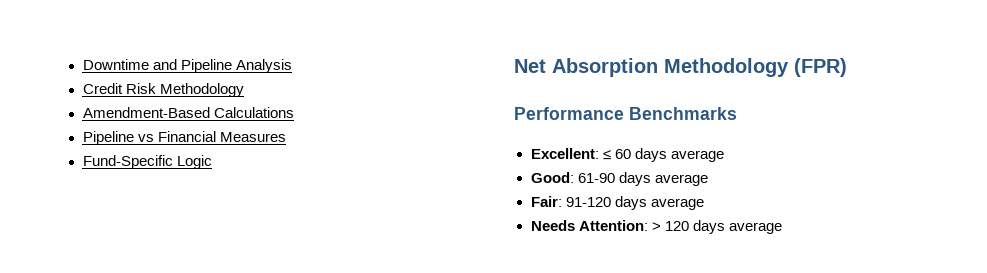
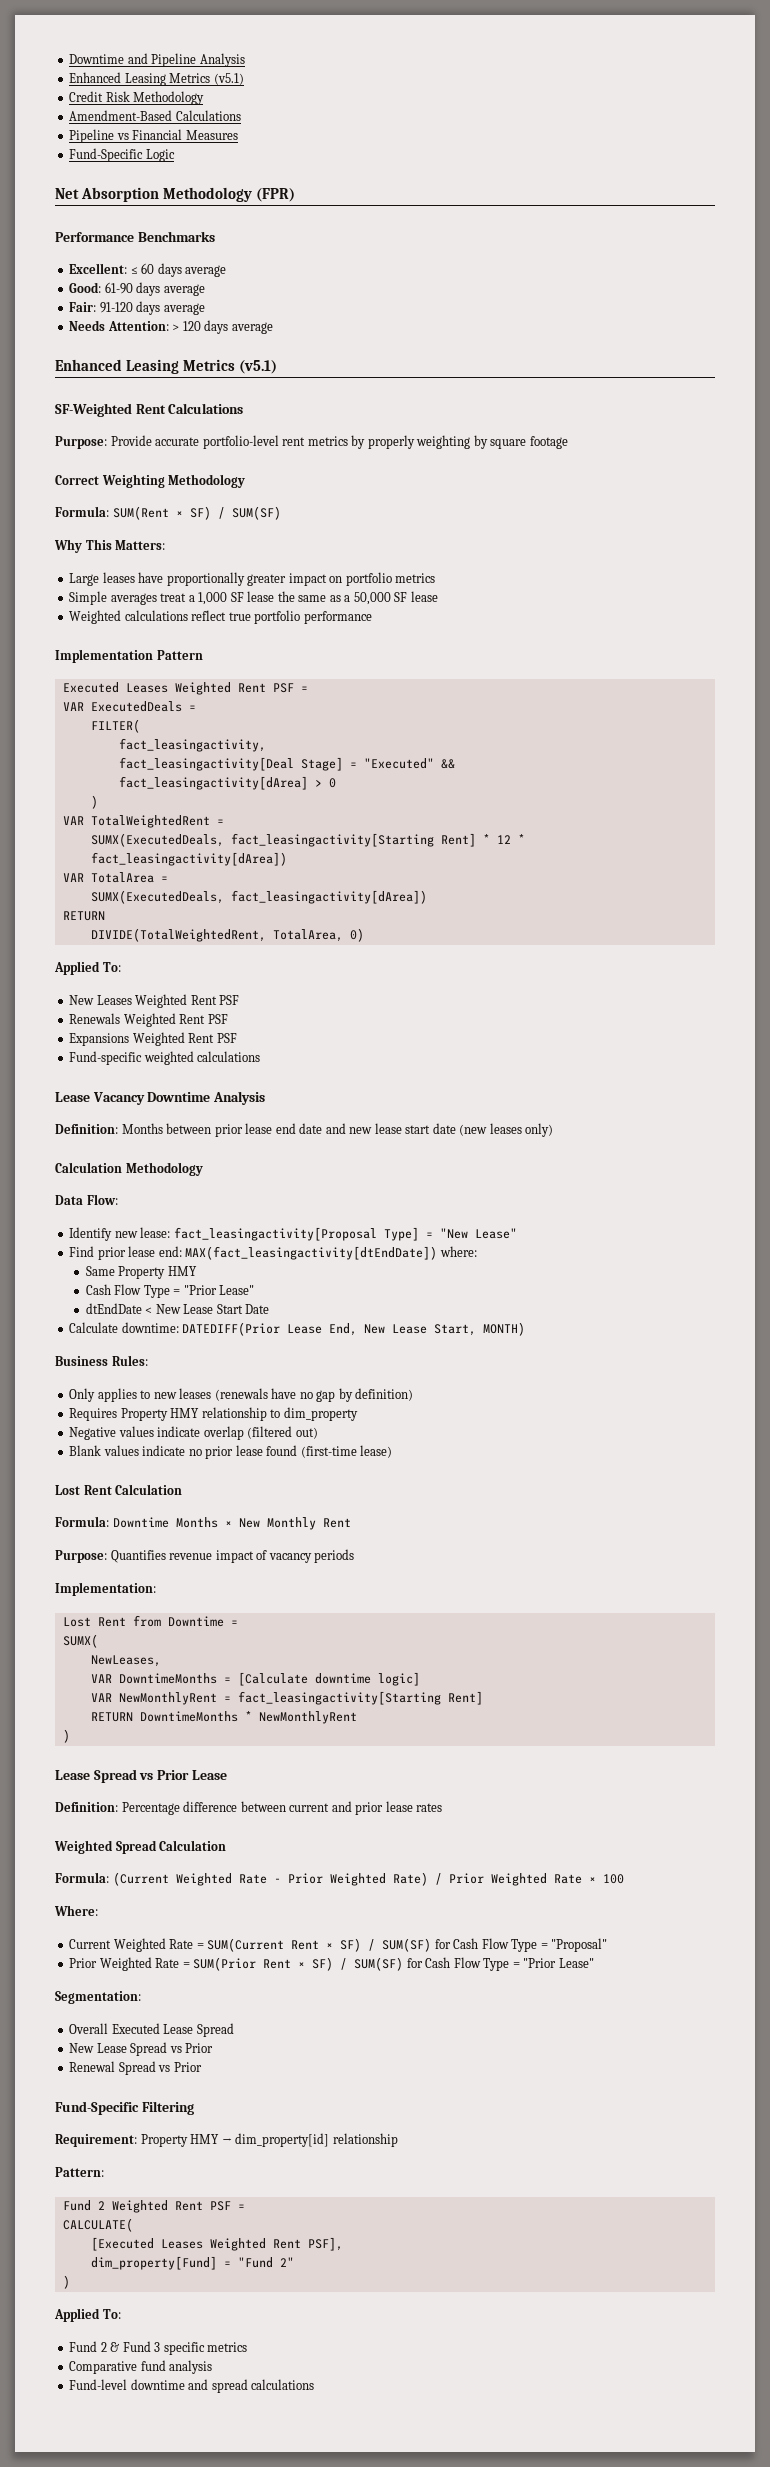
(292, 66) none -> [69,72,244,86] // Enhanced Leasing Metrics (v5.1)
(782, 228) none -> [55,359,277,374] [55,403,244,417] [55,435,568,449] [55,474,246,488] [55,506,281,520] [54,539,166,553] [69,572,436,586] [69,591,438,605] [69,610,372,624] [55,649,203,663] [62,682,308,695] [62,701,196,712] [90,719,140,733] [118,738,266,752] [118,757,455,771] [118,776,336,790] [90,795,98,809] [62,815,224,828] [90,833,525,847] [90,852,287,866] [62,872,168,883] [90,890,427,904] [62,911,105,921] [90,928,364,942] [54,961,121,975] [69,994,240,1008] [69,1013,228,1027] [69,1032,237,1046] [69,1051,261,1065] [55,1091,265,1105] [55,1123,554,1137] [55,1162,203,1176] [55,1194,118,1205] [69,1227,517,1241] [69,1246,477,1260] [85,1266,197,1279] [85,1284,255,1298] [85,1303,270,1314] [69,1322,526,1336] [55,1355,148,1366] [69,1388,414,1402] [69,1407,358,1421] [69,1426,318,1440] [69,1445,393,1459] [55,1484,183,1495] [55,1516,351,1530] [55,1549,355,1563] [55,1582,156,1596] [62,1615,238,1627] [62,1634,98,1648] [90,1655,161,1667] [90,1672,420,1686] [90,1691,483,1705] [90,1711,357,1724] [62,1729,70,1743] [55,1769,227,1783] [55,1801,443,1815] [54,1840,227,1854] [55,1872,624,1886] [54,1905,98,1916] [69,1938,608,1952] [69,1957,594,1971] [55,1991,141,2004] [69,2023,234,2037] [69,2042,214,2056] [69,2061,202,2075] [55,2101,194,2115] [55,2133,398,2147] [55,2167,104,2177] [62,2200,245,2213] [62,2218,133,2232] [90,2237,343,2251] [90,2256,294,2270] [62,2275,70,2289] [54,2308,121,2322] [69,2341,248,2355] [69,2360,213,2374] [69,2379,315,2393] // Enhanced Leasing Metrics (v5.1) // SF-Weighted Rent Calculations // Purpose: Provide accurate portfolio-level rent metrics by properly weighting by square footage // Correct Weighting Methodology // Formula: SUM(Rent × SF) / SUM(SF) // Why This Matters: // Large leases have proportionally greater impact on portfolio metrics // Simple averages treat a 1,000 SF lease the same as a 50,000 SF lease // Weighted calculations reflect true portfolio performance // Implementation Pattern // Executed Leases Weighted Rent PSF = // VAR ExecutedDeals = // FILTER( // fact_leasingactivity, // fact_leasingactivity[Deal Stage] = "Executed" && // fact_leasingactivity[dArea] > 0 // ) // VAR TotalWeightedRent = // SUMX(ExecutedDeals, fact_leasingactivity[Starting Rent] * 12 * fact_leasingactivity[dArea]) // VAR TotalArea = // SUMX(ExecutedDeals, fact_leasingactivity[dArea]) // RETURN // DIVIDE(TotalWeightedRent, TotalArea, 0) // Applied To: // New Leases Weighted Rent PSF // Renewals Weighted Rent PSF // Expansions Weighted Rent PSF // Fund-specific weighted calculations // Lease Vacancy Downtime Analysis // Definition: Months between prior lease end date and new lease start date (new leases only) // Calculation Methodology // Data Flow: // Identify new lease: fact_leasingactivity[Proposal Type] = "New Lease" // Find prior lease end: MAX(fact_leasingactivity[dtEndDate]) where: // Same Property HMY // Cash Flow Type = "Prior Lease" // dtEndDate < New Lease Start Date // Calculate downtime: DATEDIFF(Prior Lease End, New Lease Start, MONTH) // Business Rules: // Only applies to new leases (renewals have no gap by definition) // Requires Property HMY relationship to dim_property // Negative values indicate overlap (filtered out) // Blank values indicate no prior lease found (first-time lease) // Lost Rent Calculation // Formula: Downtime Months × New Monthly Rent // Purpose: Quantifies revenue impact of vacancy periods // Implementation: // Lost Rent from Downtime = // SUMX( // NewLeases, // VAR DowntimeMonths = [Calculate downtime logic] // VAR NewMonthlyRent = fact_leasingactivity[Starting Rent] // RETURN DowntimeMonths * NewMonthlyRent // ) // Lease Spread vs Prior Lease // Definition: Percentage difference between current and prior lease rates // Weighted Spread Calculation // Formula: (Current Weighted Rate - Prior Weighted Rate) / Prior Weighted Rate × 100 // Where: // Current Weighted Rate = SUM(Current Rent × SF) / SUM(SF) for Cash Flow Type = "Proposal" // Prior Weighted Rate = SUM(Prior Rent × SF) / SUM(SF) for Cash Flow Type = "Prior Lease" // Segmentation: // Overall Executed Lease Spread // New Lease Spread vs Prior // Renewal Spread vs Prior // Fund-Specific Filtering // Requirement: Property HMY → dim_property[id] relationship // Pattern: // Fund 2 Weighted Rent PSF = // CALCULATE( // [Executed Leases Weighted Rent PSF], // dim_property[Fund] = "Fund 2" // ) // Applied To: // Fund 2 & Fund 3 specific metrics // Comparative fund analysis // Fund-level downtime and spread calculations

